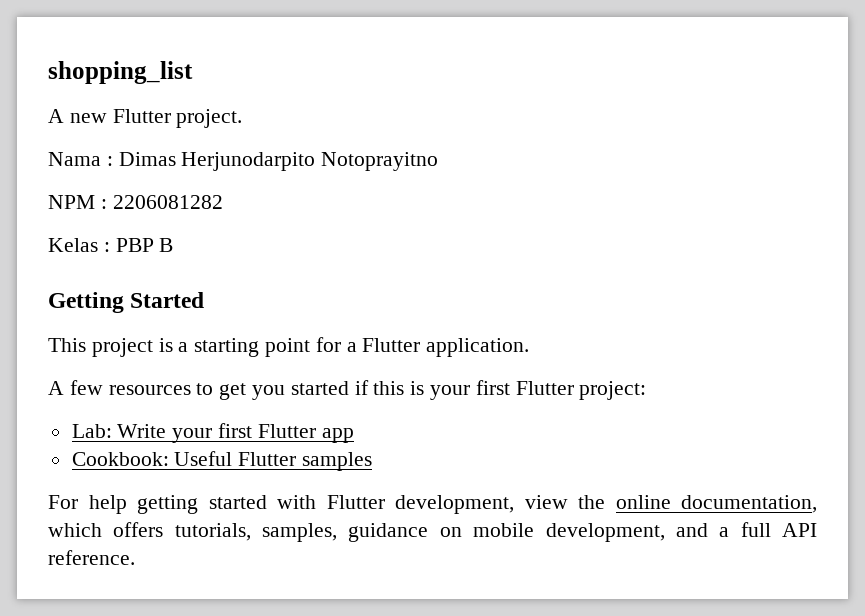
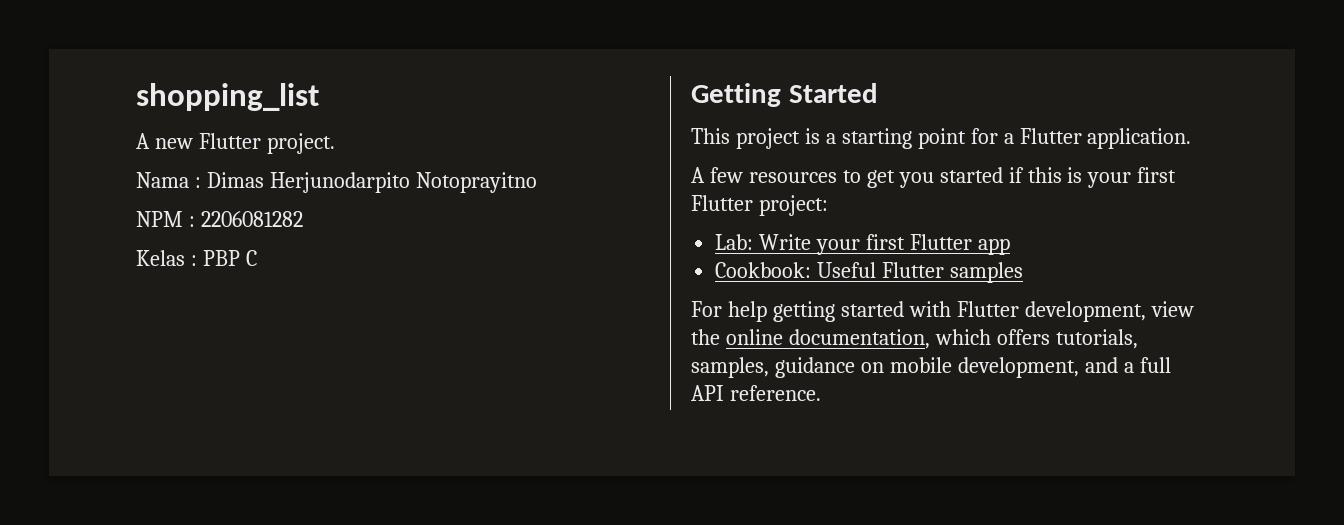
[159,238,174,252] B -> [245,250,257,266] C

